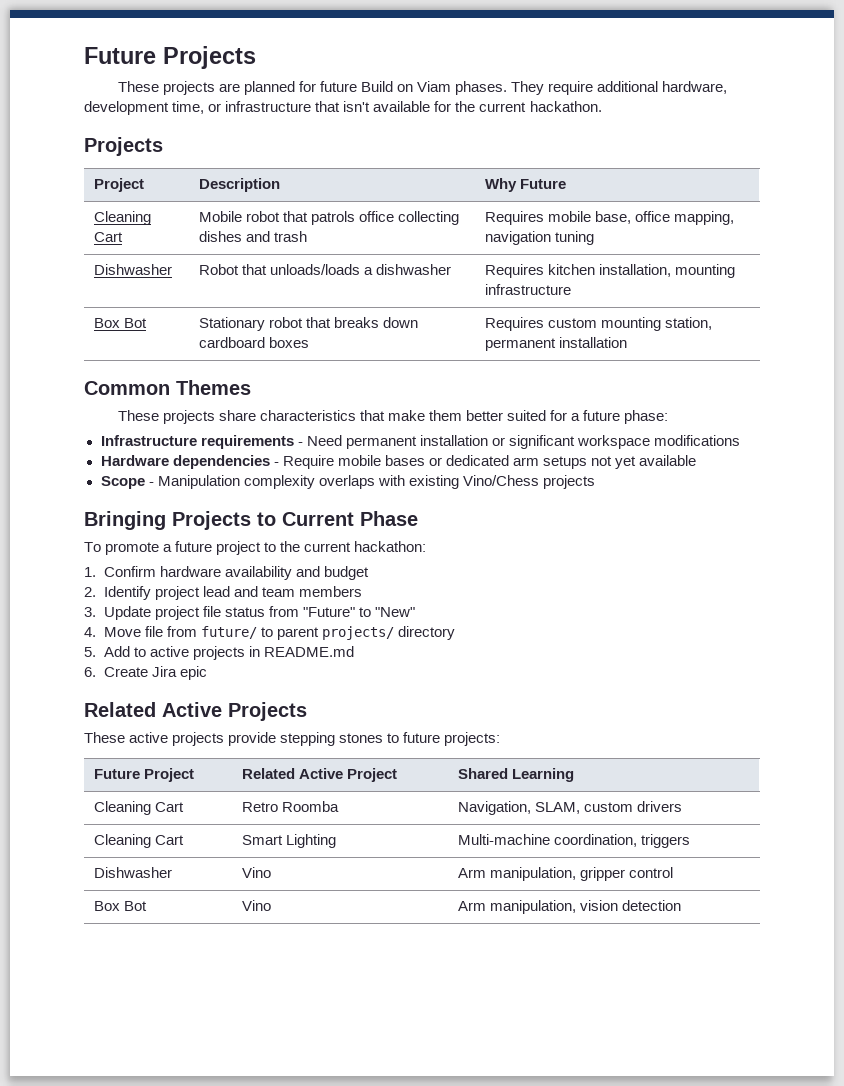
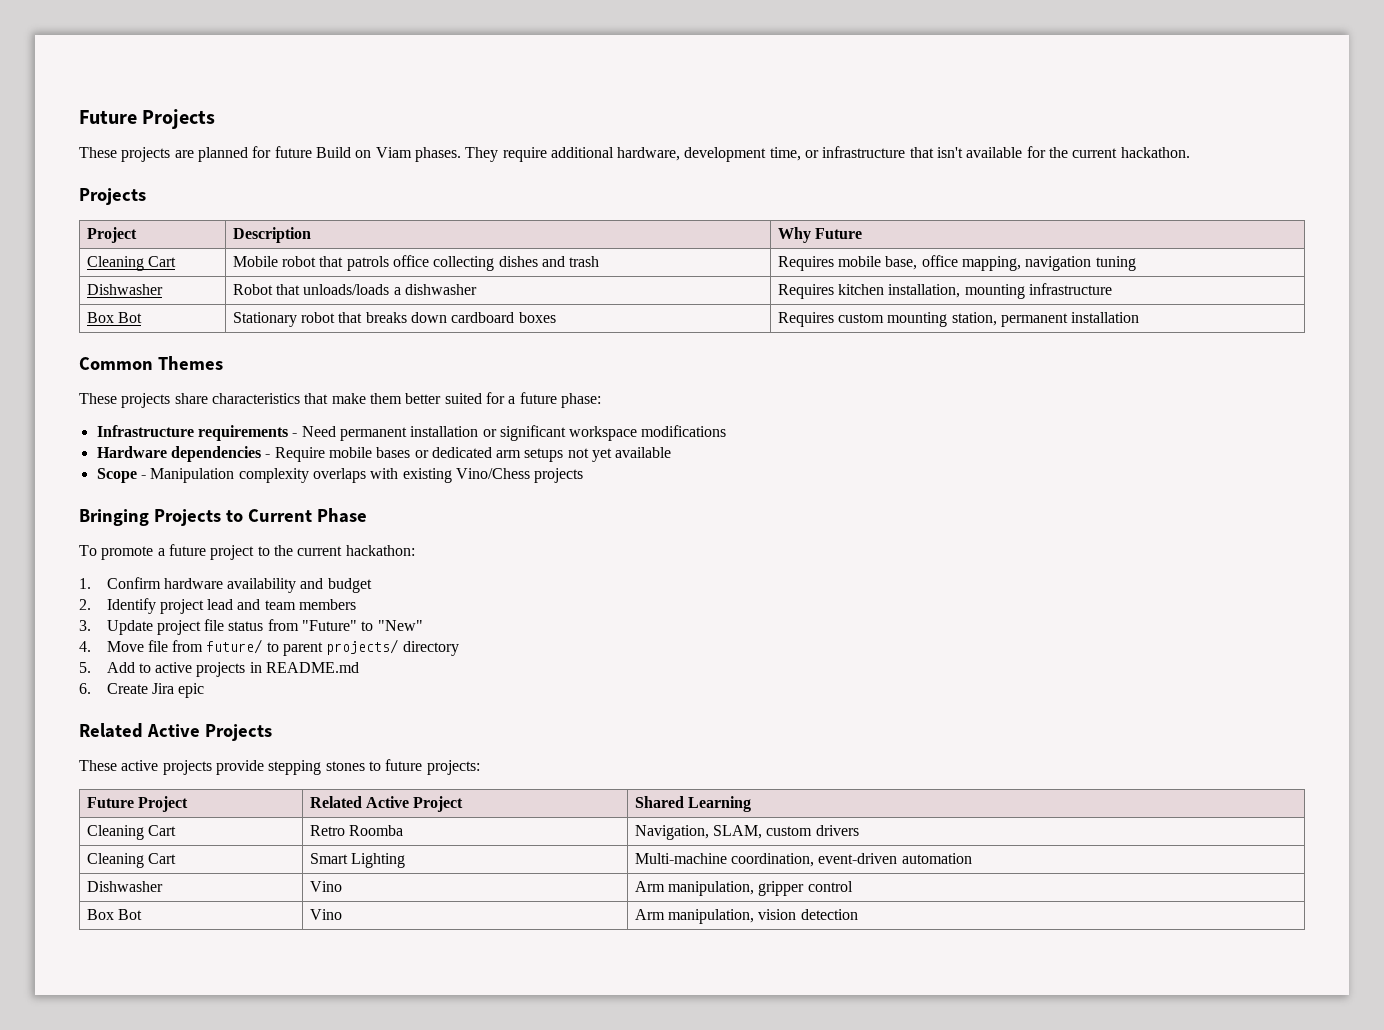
[640,834,690,848] triggers -> [818,853,972,864] event-driven automation

